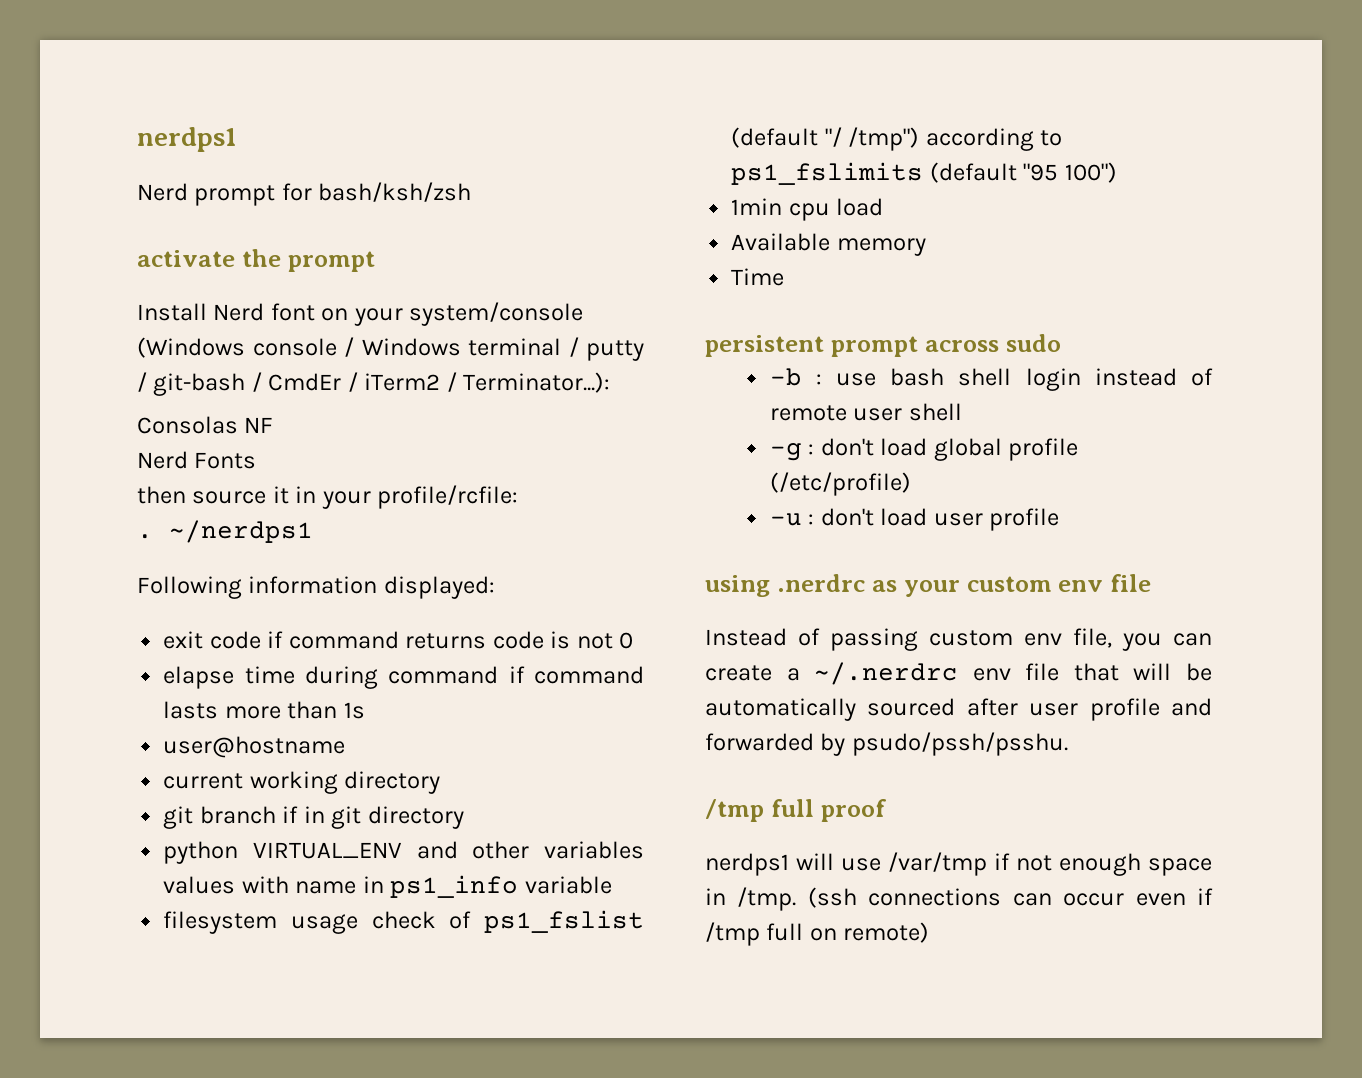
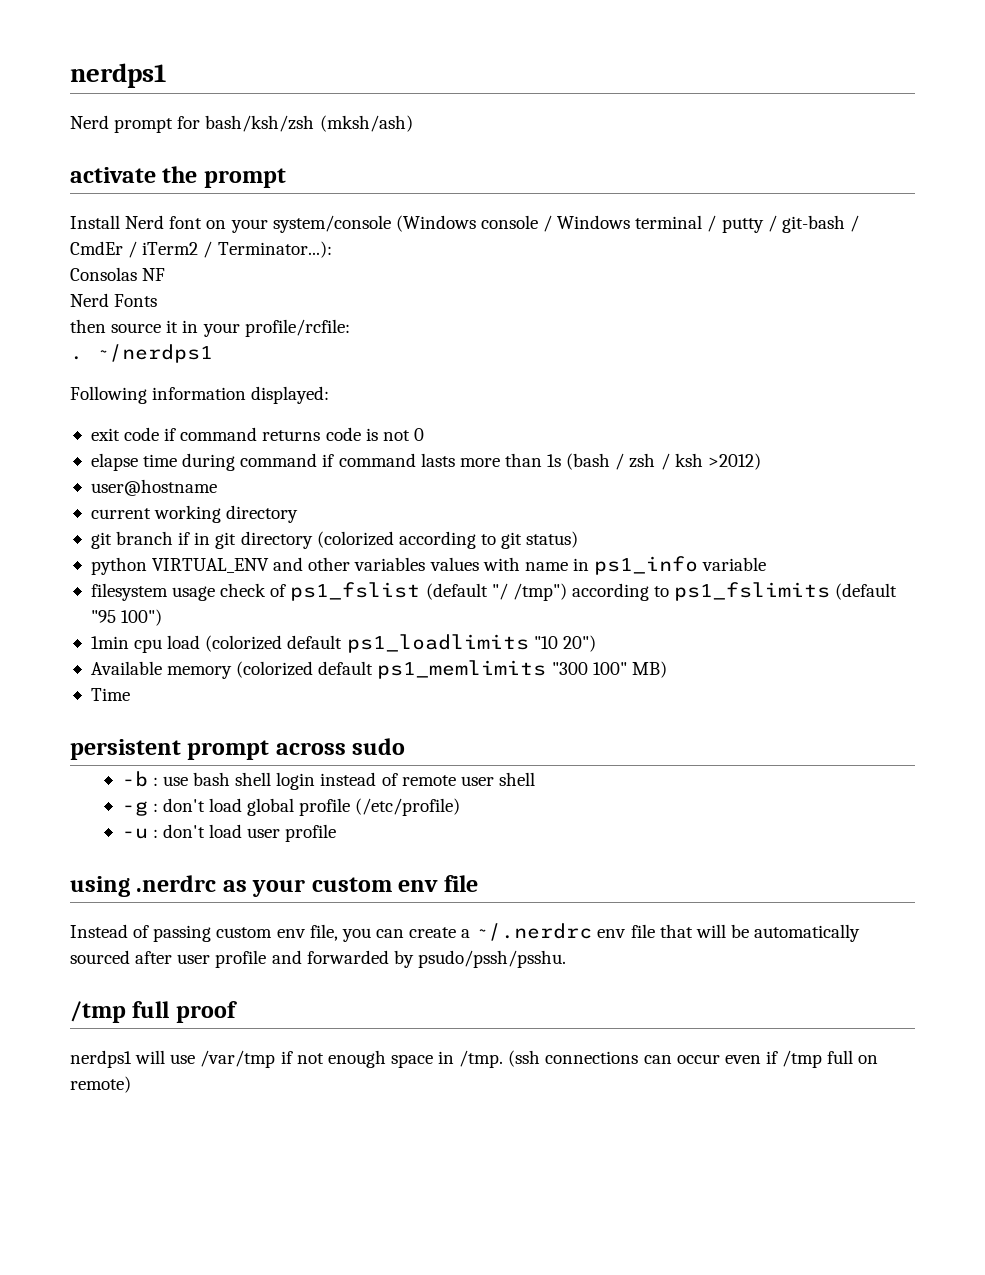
(472, 192) none -> [319,115,413,132] (mksh/ash)
(365, 710) none -> [566,453,761,470] (bash / zsh / ksh >2012)
(464, 817) none -> [316,531,579,549] (colorized according to git status)
[731,233,926,256] // Available memory -> [205,634,596,653] [90,660,667,679] (colorized default ps1_loadlimits "10 20") // Available memory (colorized default ps1_memlimits "300 100" MB)

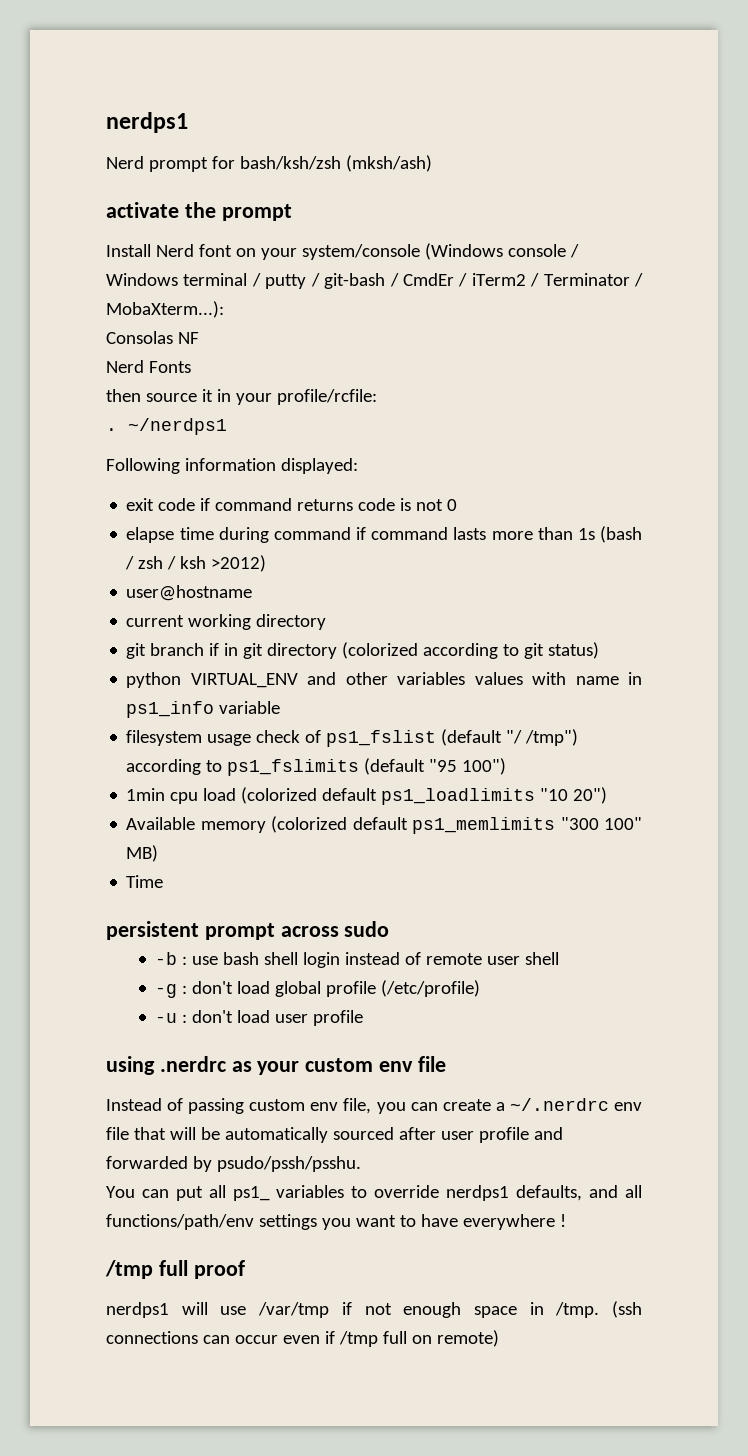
[217,241,332,258] Terminator...): -> [543,273,643,287] [106,301,224,318] Terminator / MobaXterm...):
(566, 959) none -> [106,1185,642,1201] [106,1214,566,1230] // You can put all ps1_ variables to override nerdps1 defaults, and all functions/path/env settings you want to have everywhere !

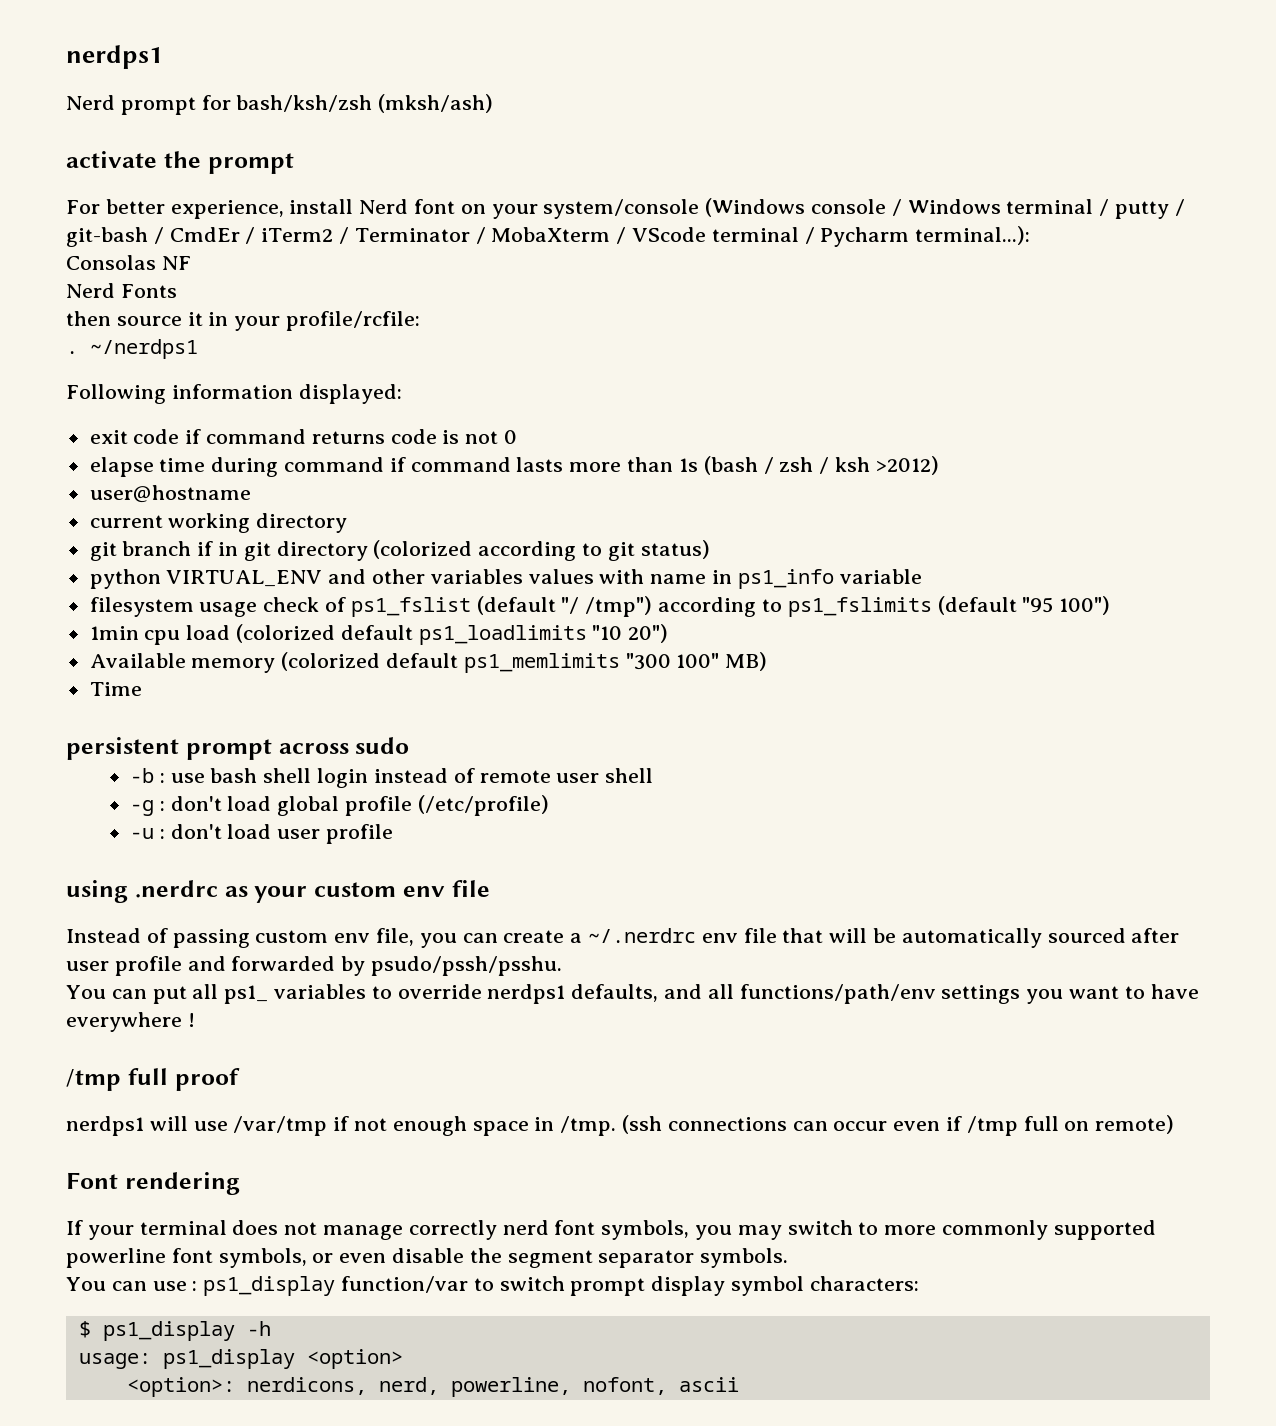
[106,244,151,257] Install -> [66,199,354,219] For better experience, install
[106,301,224,318] MobaXterm...): -> [491,226,1031,247] MobaXterm / VScode terminal / Pycharm terminal...):
(499, 1338) none -> [66,1172,240,1195] [66,1220,1156,1240] [66,1248,789,1268] [66,1276,919,1296] [78,1321,271,1341] [78,1349,403,1369] [126,1377,739,1397] // Font rendering // If your terminal does not manage correctly nerd font symbols, you may switch to more commonly supported powerline font symbols, or even disable the segment separator symbols. // You can use : ps1_display function/var to switch prompt display symbol characters: // $ ps1_display -h // usage: ps1_display <option> // <option>: nerdicons, nerd, powerline, nofont, ascii

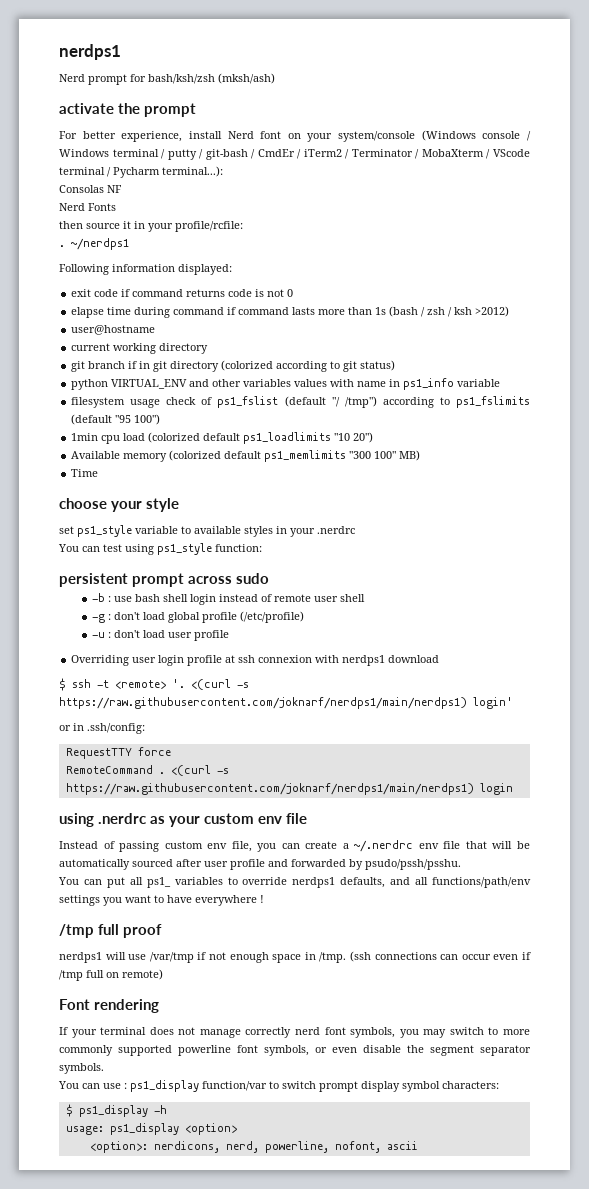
(142, 689) none -> [59,498,180,512] [59,525,355,537] [58,543,262,555] // choose your style // set ps1_style variable to available styles in your .nerdrc // You can test using ps1_style function:
(394, 834) none -> [71,655,440,666] [59,678,249,691] [59,697,513,709] [59,723,145,734] [65,747,171,759] [65,765,229,776] [65,783,513,795] // Overriding user login profile at ssh connexion with nerdps1 download // $ ssh -t <remote> '. <(curl -s https://raw.githubusercontent.com/joknarf/nerdps1/main/nerdps1) login' // or in .ssh/config: // RequestTTY force // RemoteCommand . <(curl -s https://raw.githubusercontent.com/joknarf/nerdps1/main/nerdps1) login

